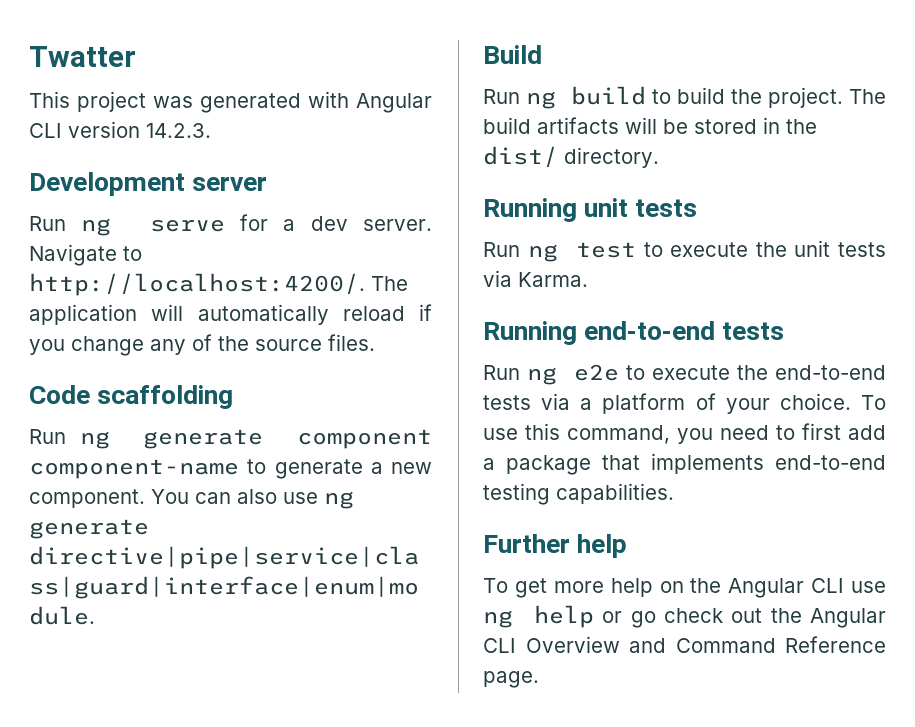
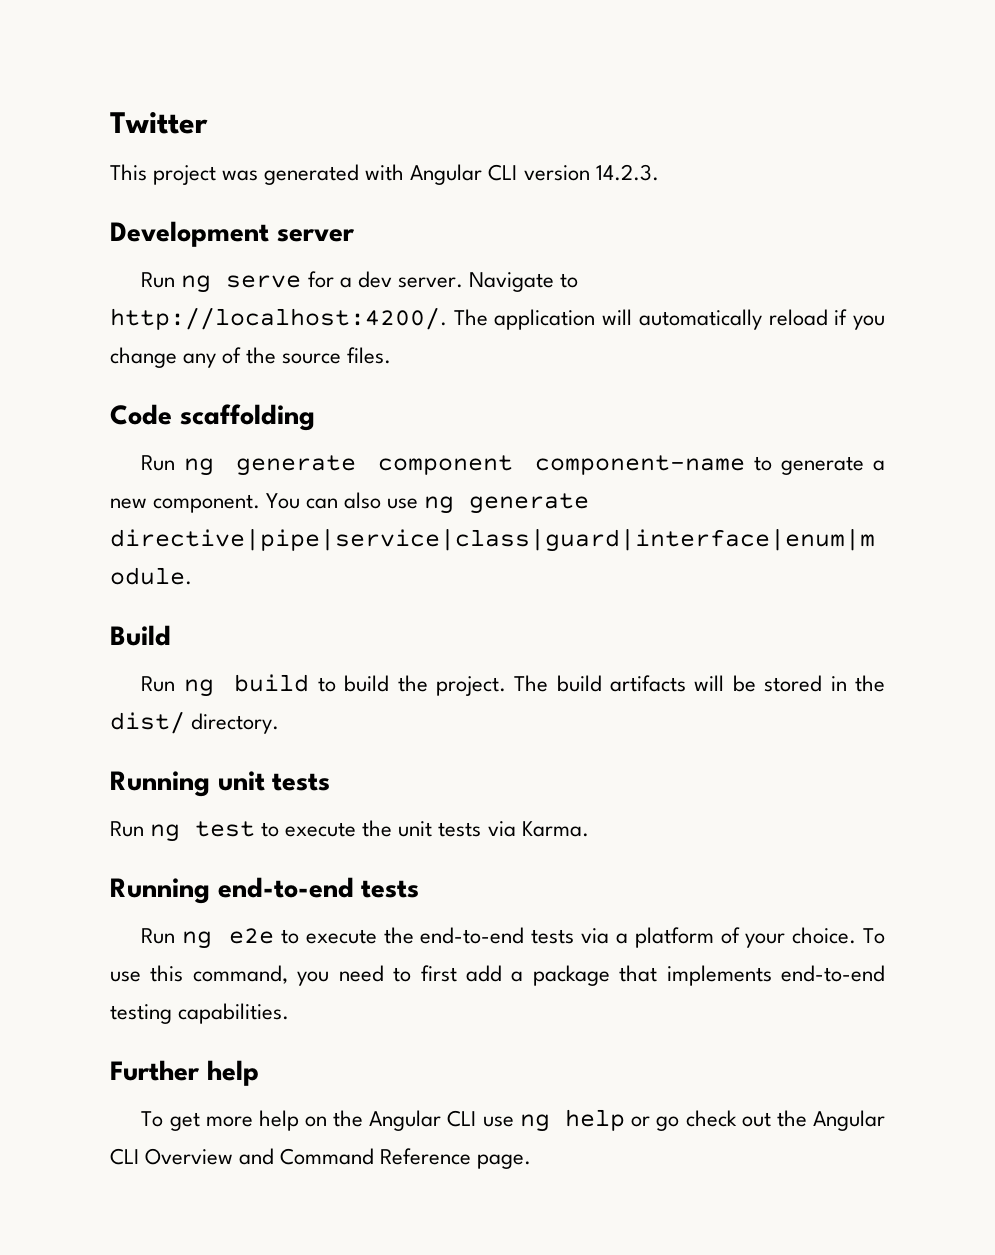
[29,46,136,67] Twatter -> [110,112,208,134] Twitter

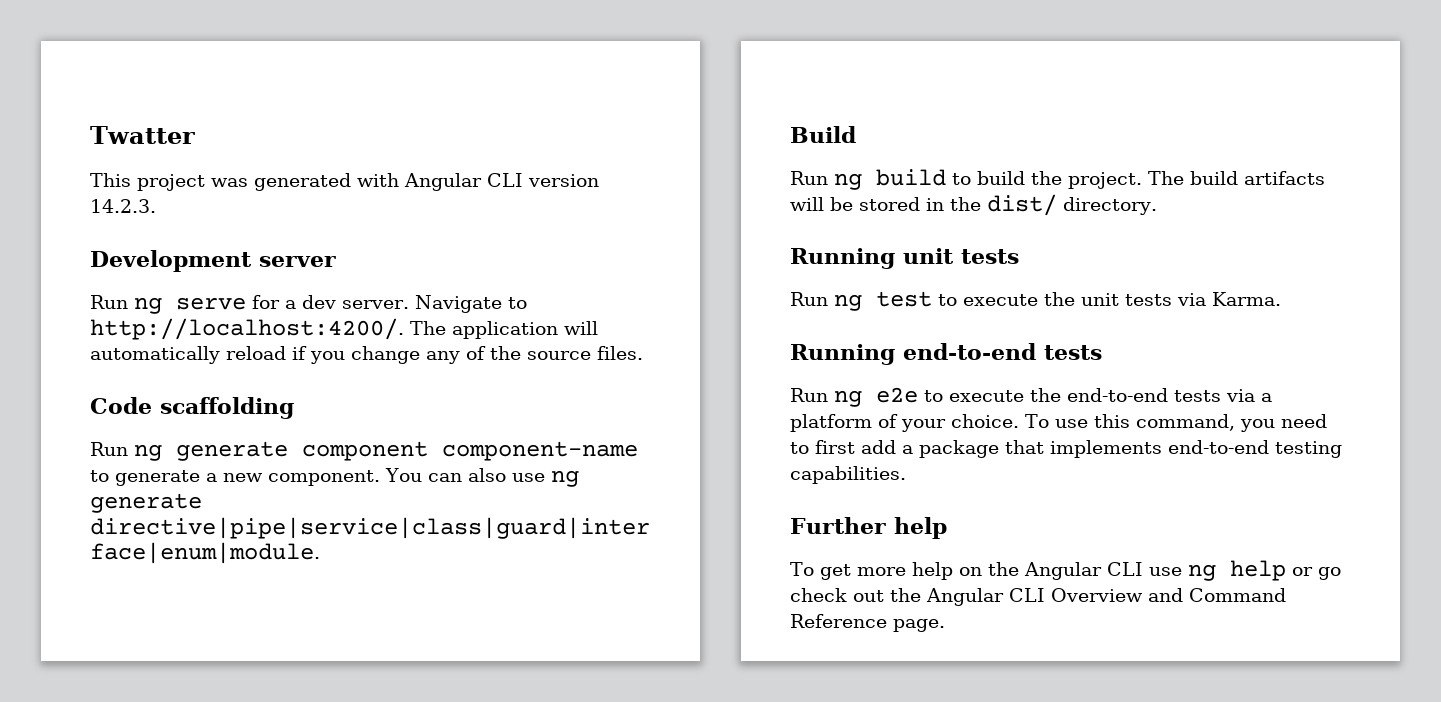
[110,112,208,134] Twitter -> [90,126,195,144] Twatter

